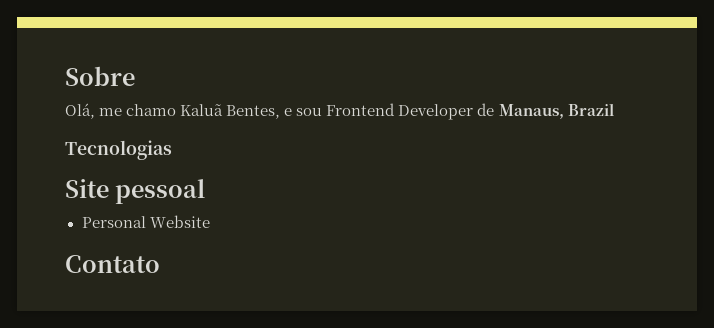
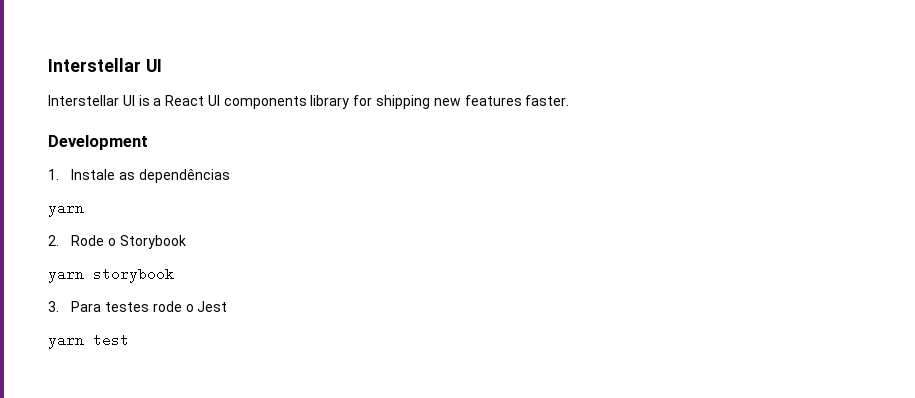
[65,66,135,86] [65,103,614,120] [65,140,172,160] [65,179,206,204] [81,215,210,228] [65,255,160,273] Sobre // Olá, me chamo Kaluã Bentes, e sou Frontend Developer de Manaus, Brazil // Tecnologias // Site pessoal // Personal Website // Contato -> [48,58,162,72] [48,95,570,109] [48,135,148,150] [48,169,230,183] [48,201,84,217] [48,235,186,249] [48,267,174,283] [48,301,228,312] [48,333,129,349] Interstellar UI // Interstellar UI is a React UI components library for shipping new features faster. // Development // 1. Instale as dependências // yarn // 2. Rode o Storybook // yarn storybook // 3. Para testes rode o Jest // yarn test

